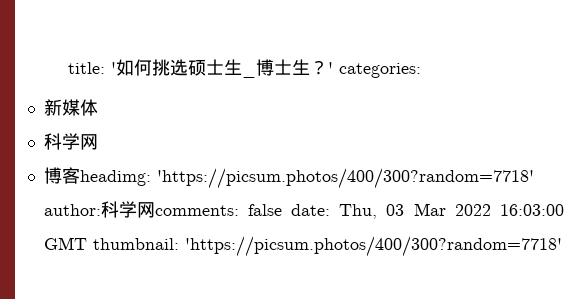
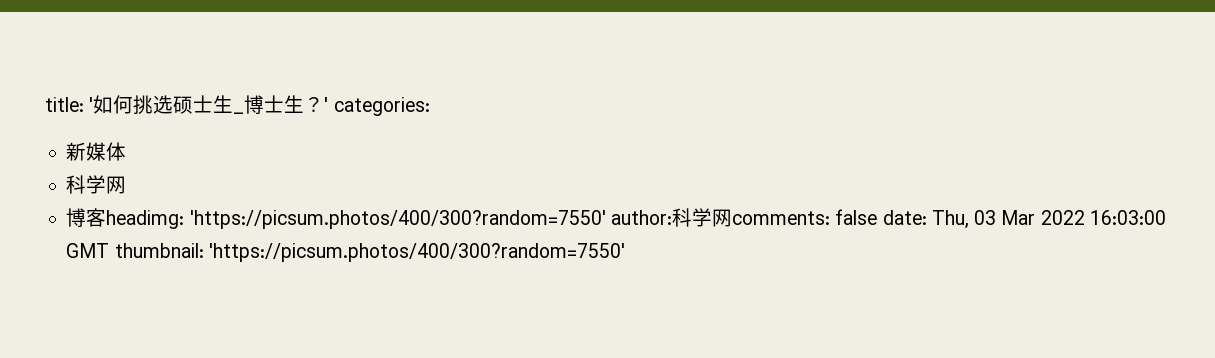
[156,168,534,189] 'https://picsum.photos/400/300?random=7718' -> [189,210,606,229] 'https://picsum.photos/400/300?random=7550'
[184,236,562,257] 'https://picsum.photos/400/300?random=7718' -> [208,243,625,262] 'https://picsum.photos/400/300?random=7550'

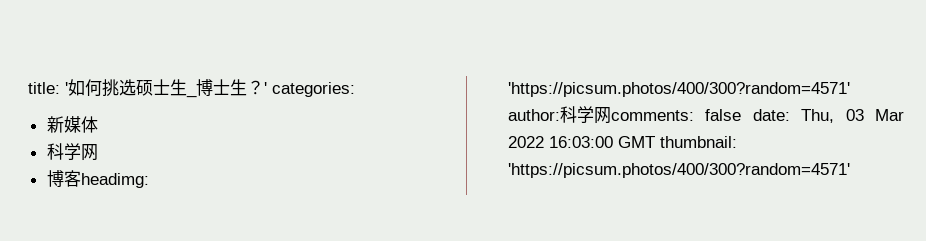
[189,210,606,229] 'https://picsum.photos/400/300?random=7550' -> [507,82,850,97] 'https://picsum.photos/400/300?random=4571'
[208,243,625,262] 'https://picsum.photos/400/300?random=7550' -> [507,163,850,178] 'https://picsum.photos/400/300?random=4571'

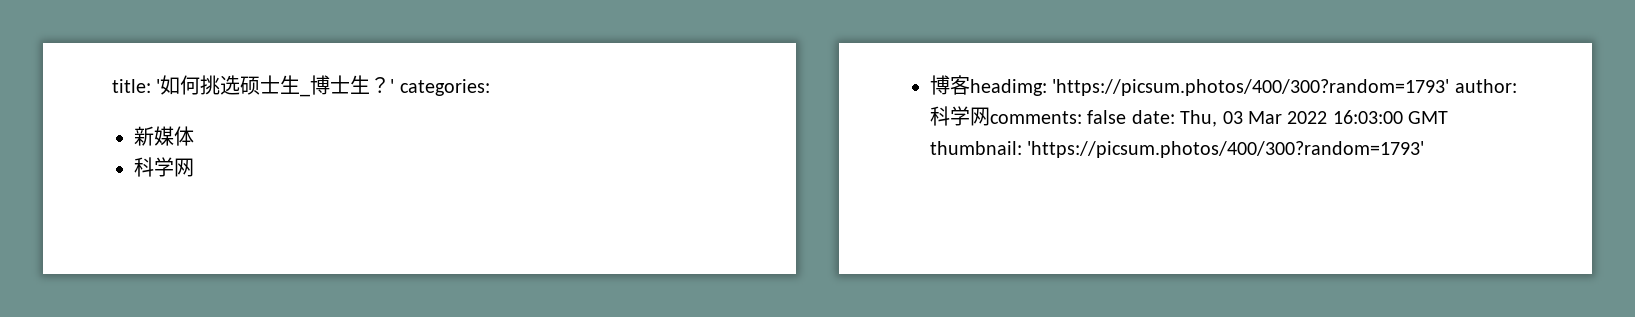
[507,82,850,97] 'https://picsum.photos/400/300?random=4571' -> [1052,79,1450,96] 'https://picsum.photos/400/300?random=1793'
[507,163,850,178] 'https://picsum.photos/400/300?random=4571' -> [1027,141,1425,158] 'https://picsum.photos/400/300?random=1793'

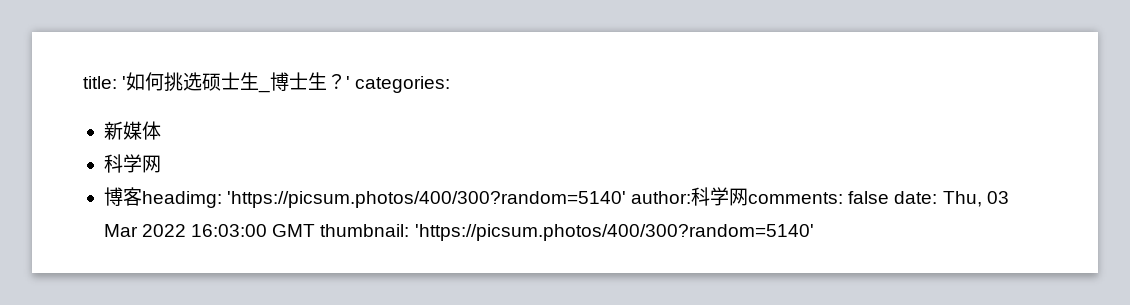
[1052,79,1450,96] 'https://picsum.photos/400/300?random=1793' -> [227,191,627,208] 'https://picsum.photos/400/300?random=5140'
[1027,141,1425,158] 'https://picsum.photos/400/300?random=1793' -> [414,224,814,241] 'https://picsum.photos/400/300?random=5140'

